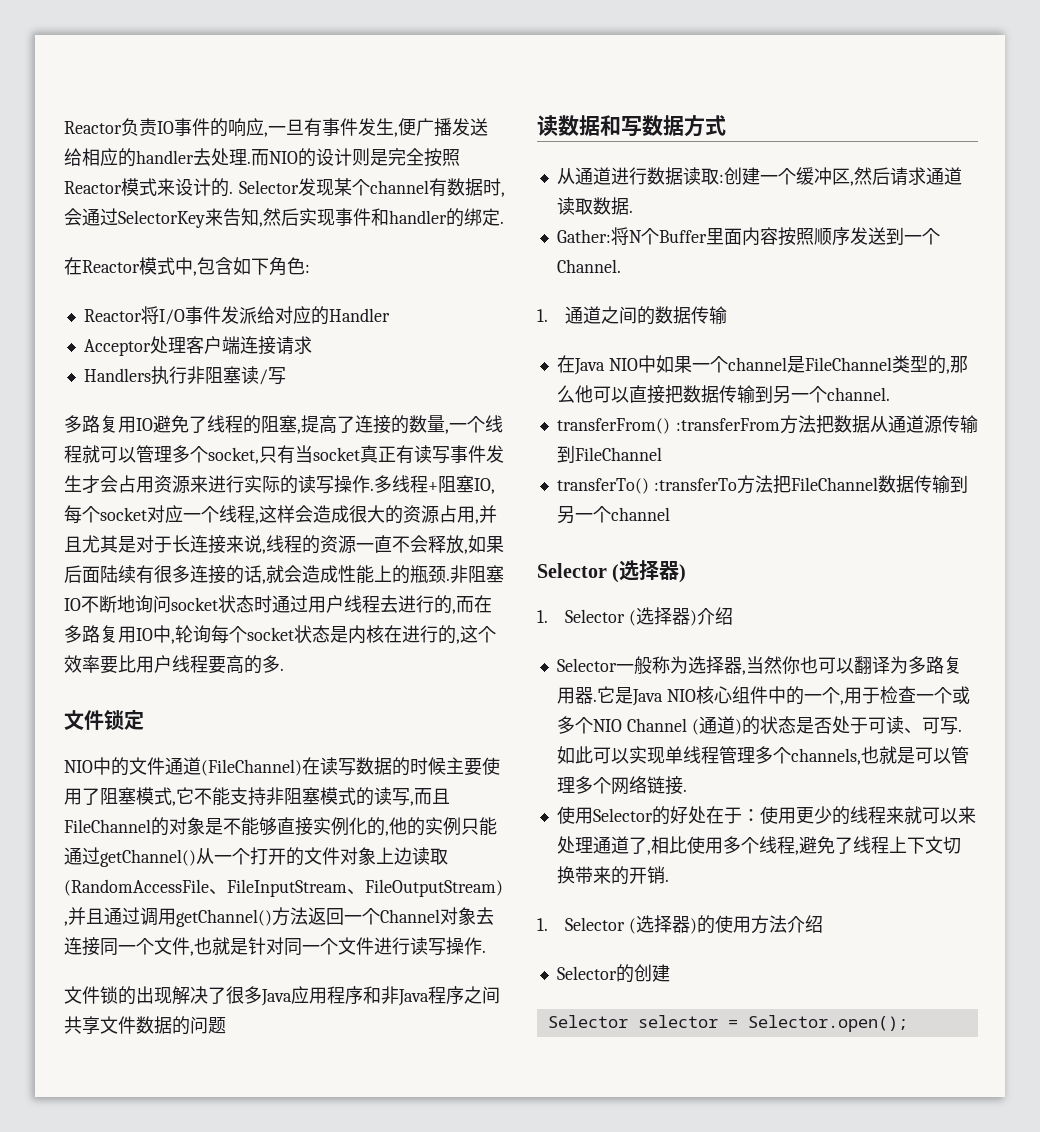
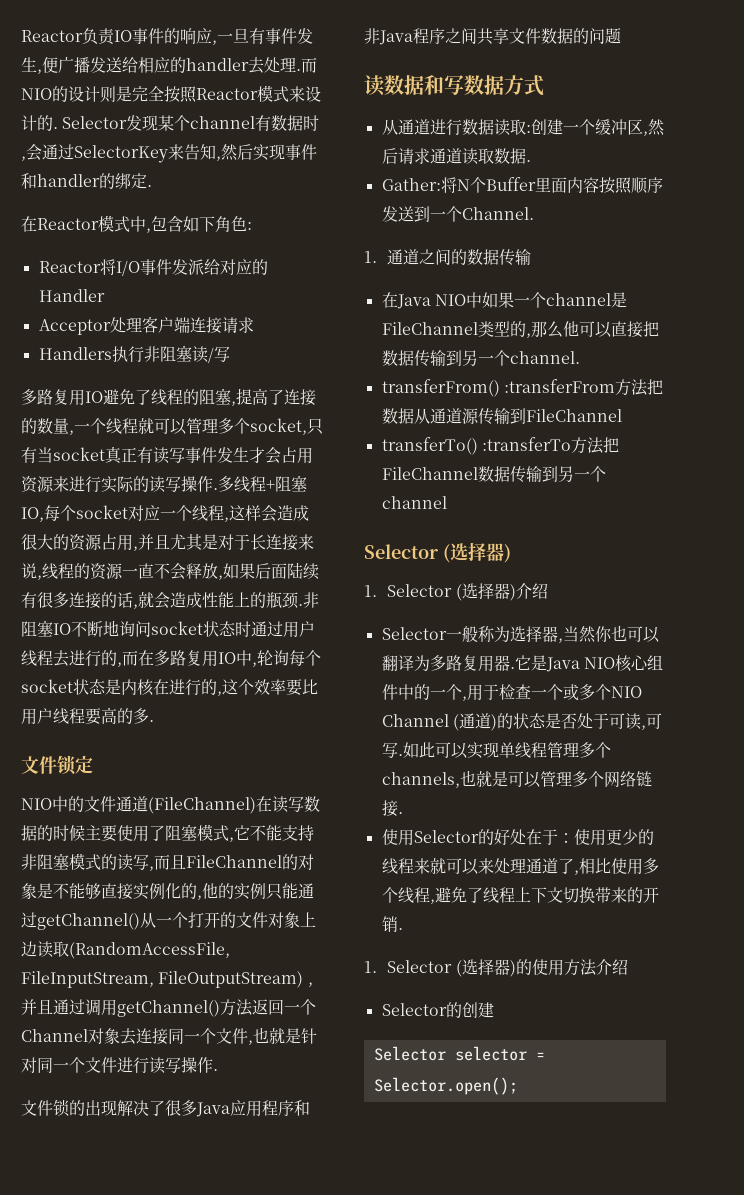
[64,879,365,897] (RandomAccessFile、FileInputStream、 -> [69,942,230,959] [21,971,154,988] (RandomAccessFile, FileInputStream,
[903,728,922,734] 、 -> [640,725,646,730] ,

